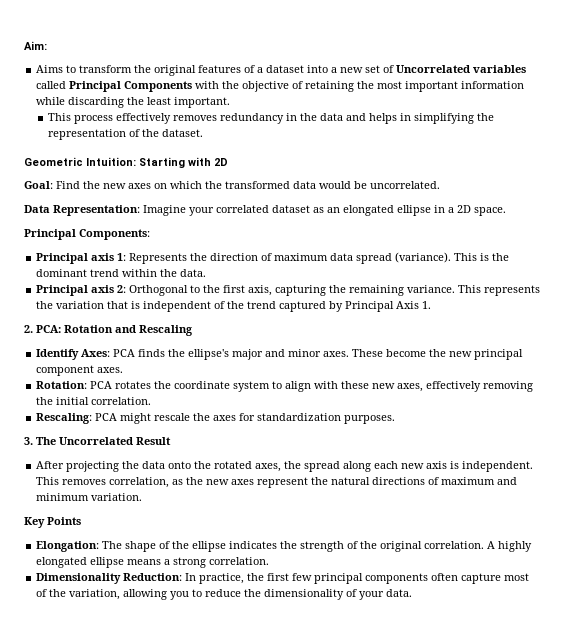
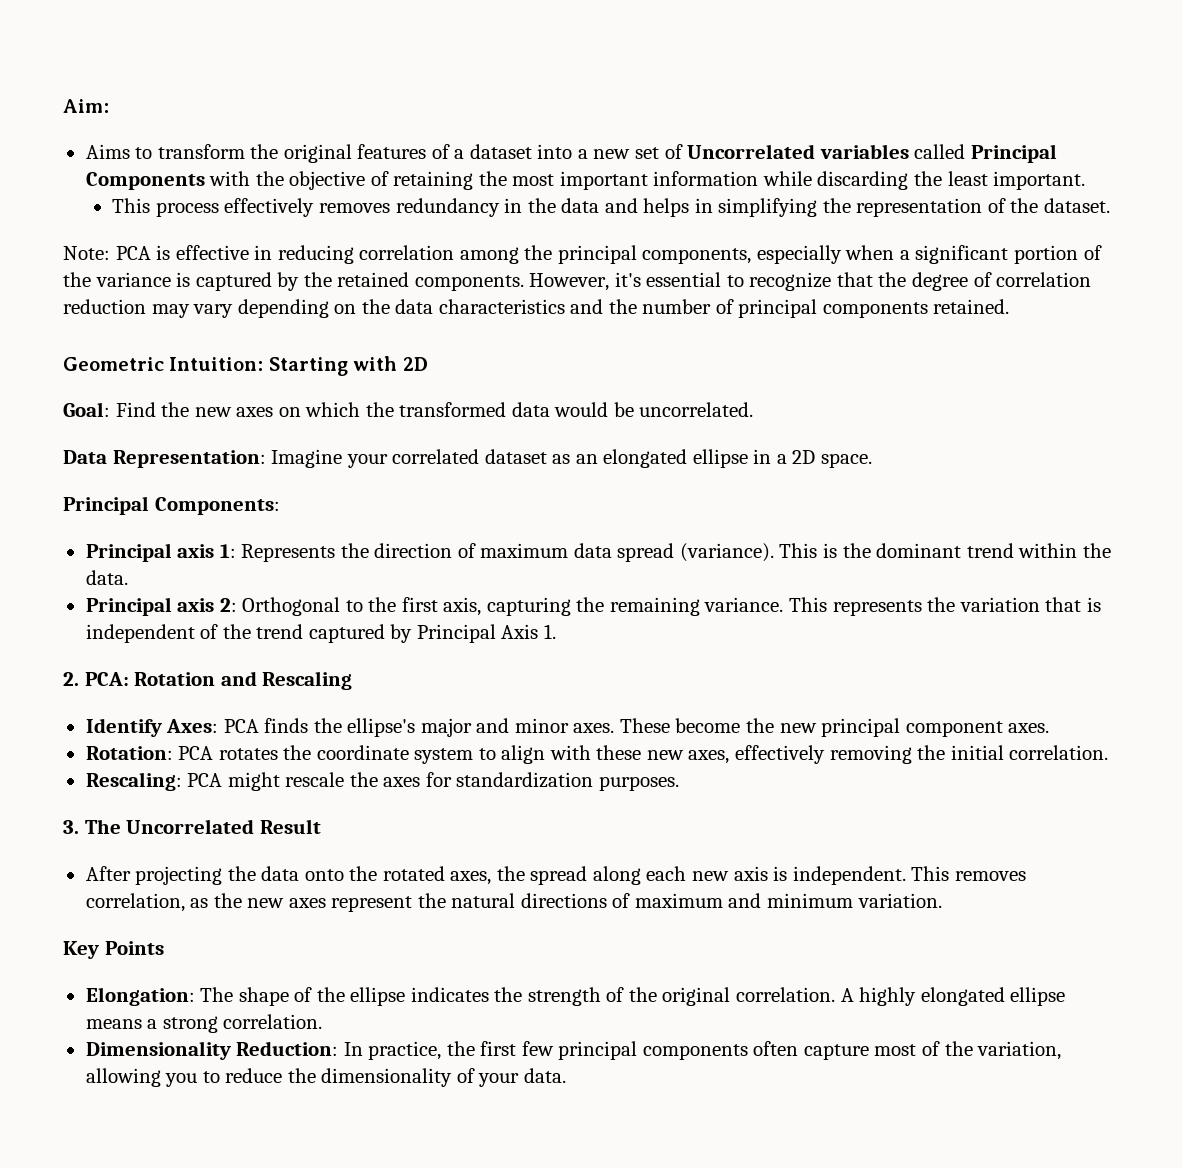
(204, 133) none -> [63,245,1102,264] [63,272,1092,291] [63,299,1010,318] // Note: PCA is effective in reducing correlation among the principal components, especially when a significant portion of the variance is captured by the retained components. However, it's essential to recognize that the degree of correlation reduction may vary depending on the data characteristics and the number of principal components retained.

